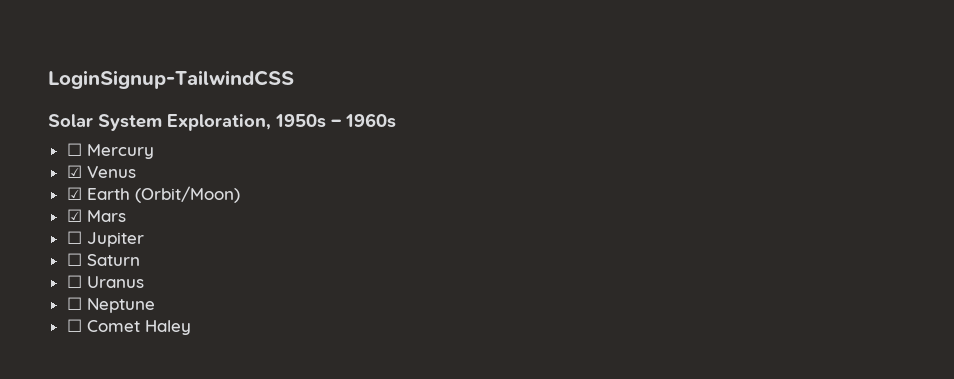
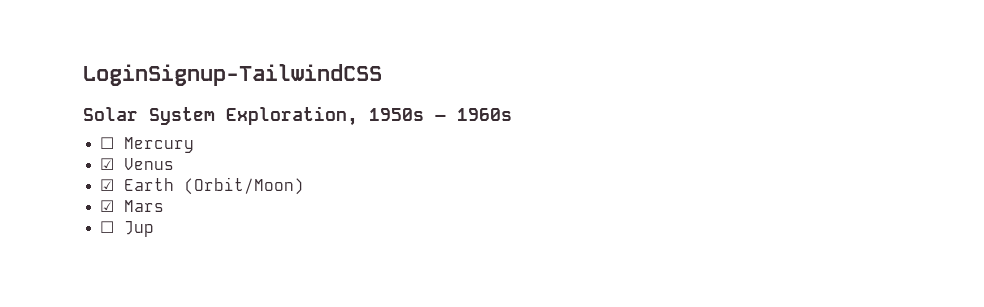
[86,232,144,247] [66,253,140,266] [66,275,144,288] [66,297,155,313] [66,319,191,335] Jupiter // ☐ Saturn // ☐ Uranus // ☐ Neptune // ☐ Comet Haley -> [124,221,155,237] Jup

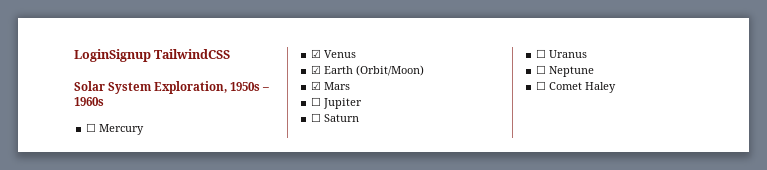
[83,64,382,86] LoginSignup-TailwindCSS -> [74,49,231,62] LoginSignup TailwindCSS
[124,221,155,237] Jup -> [323,98,363,109] [311,113,360,122] [536,49,588,58] [536,65,595,77] [536,81,617,93] Jupiter // ☐ Saturn // ☐ Uranus // ☐ Neptune // ☐ Comet Haley

